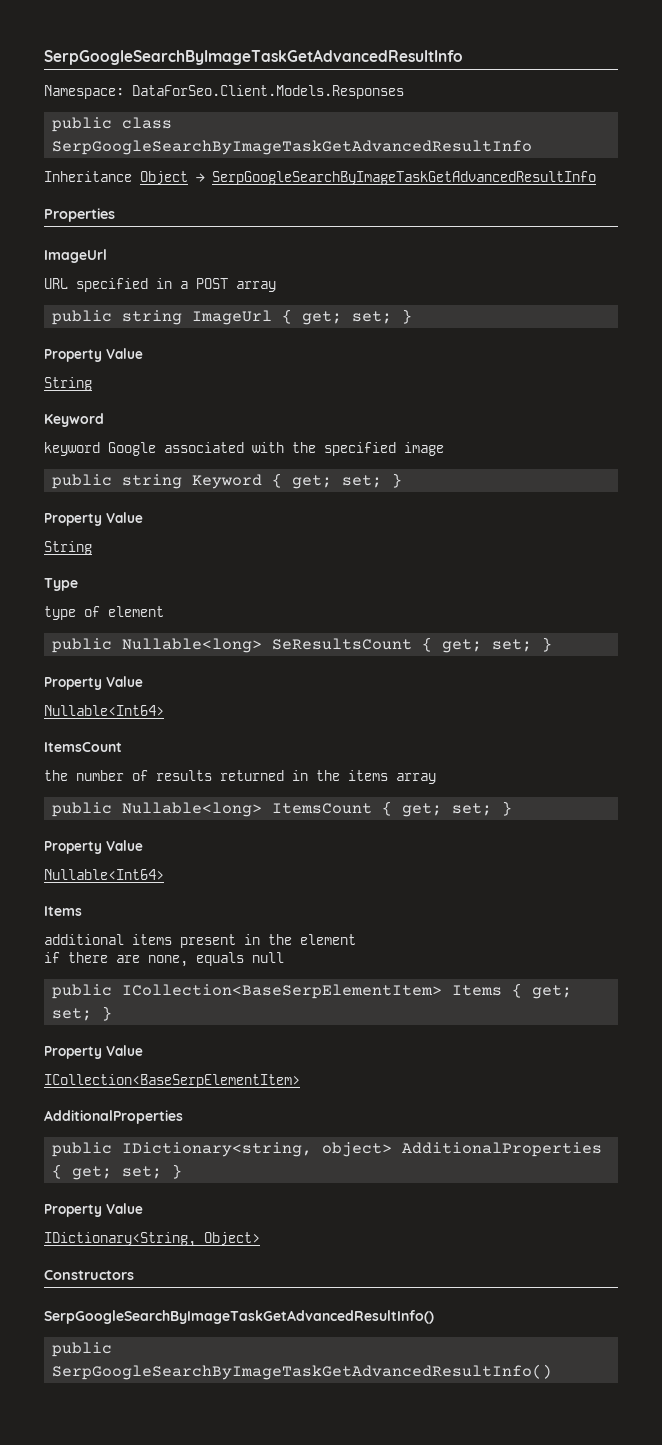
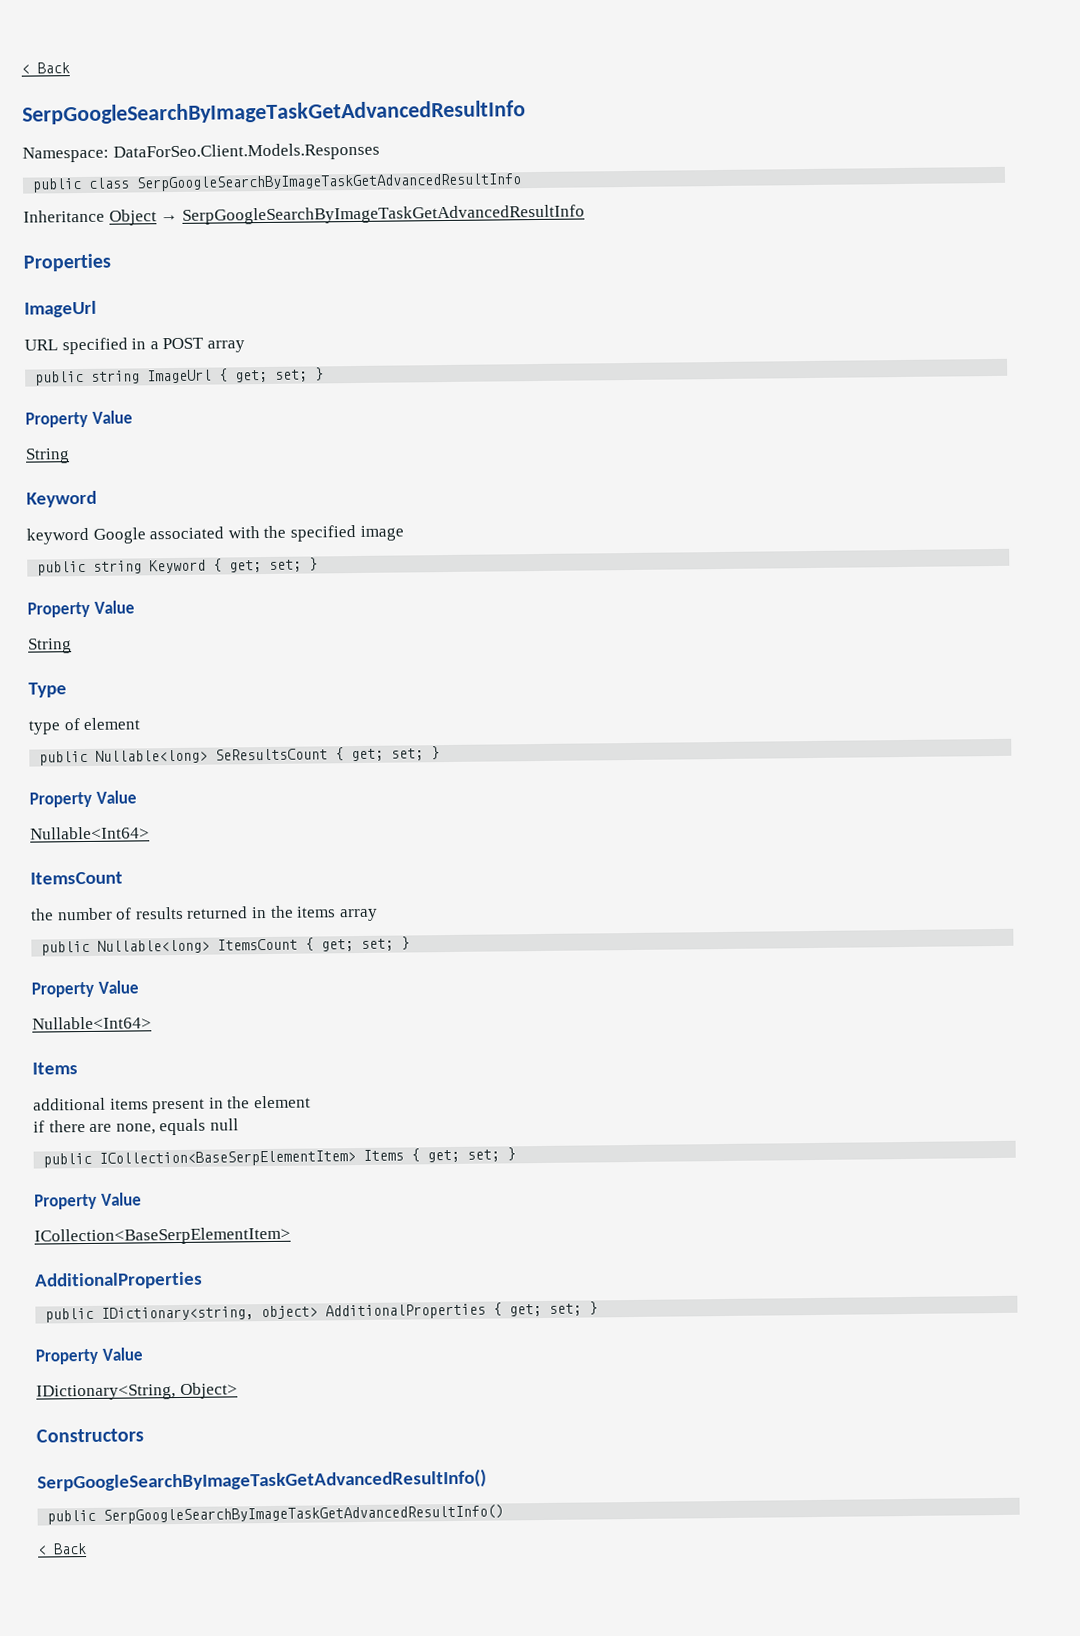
(44, 57) none -> [21,62,70,74] < Back //
(553, 1372) none -> [37,1543,87,1555] // < Back

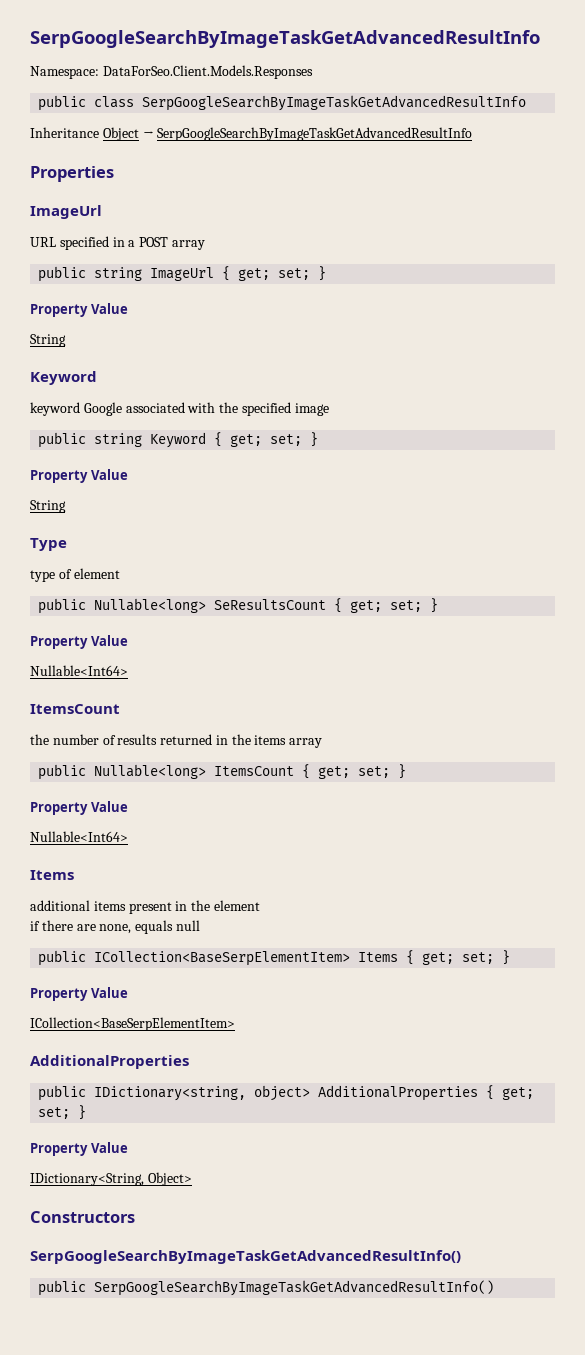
[21,62,70,74] < Back // -> (30, 39) none
[37,1543,87,1555] // < Back -> (495, 1288) none

